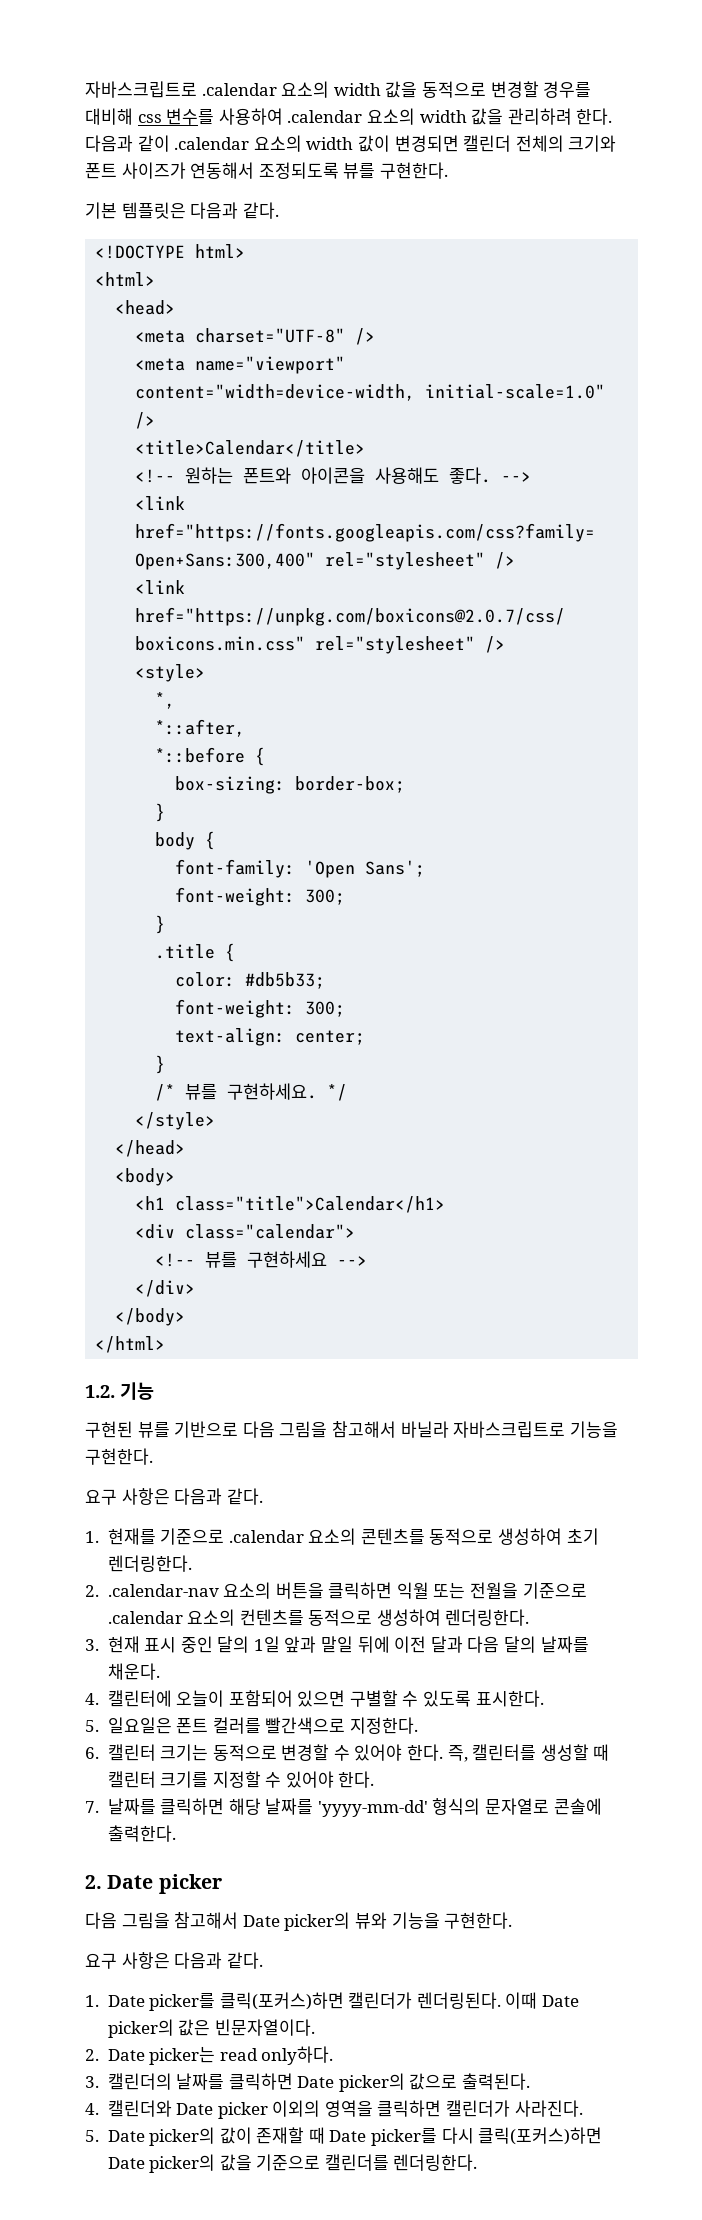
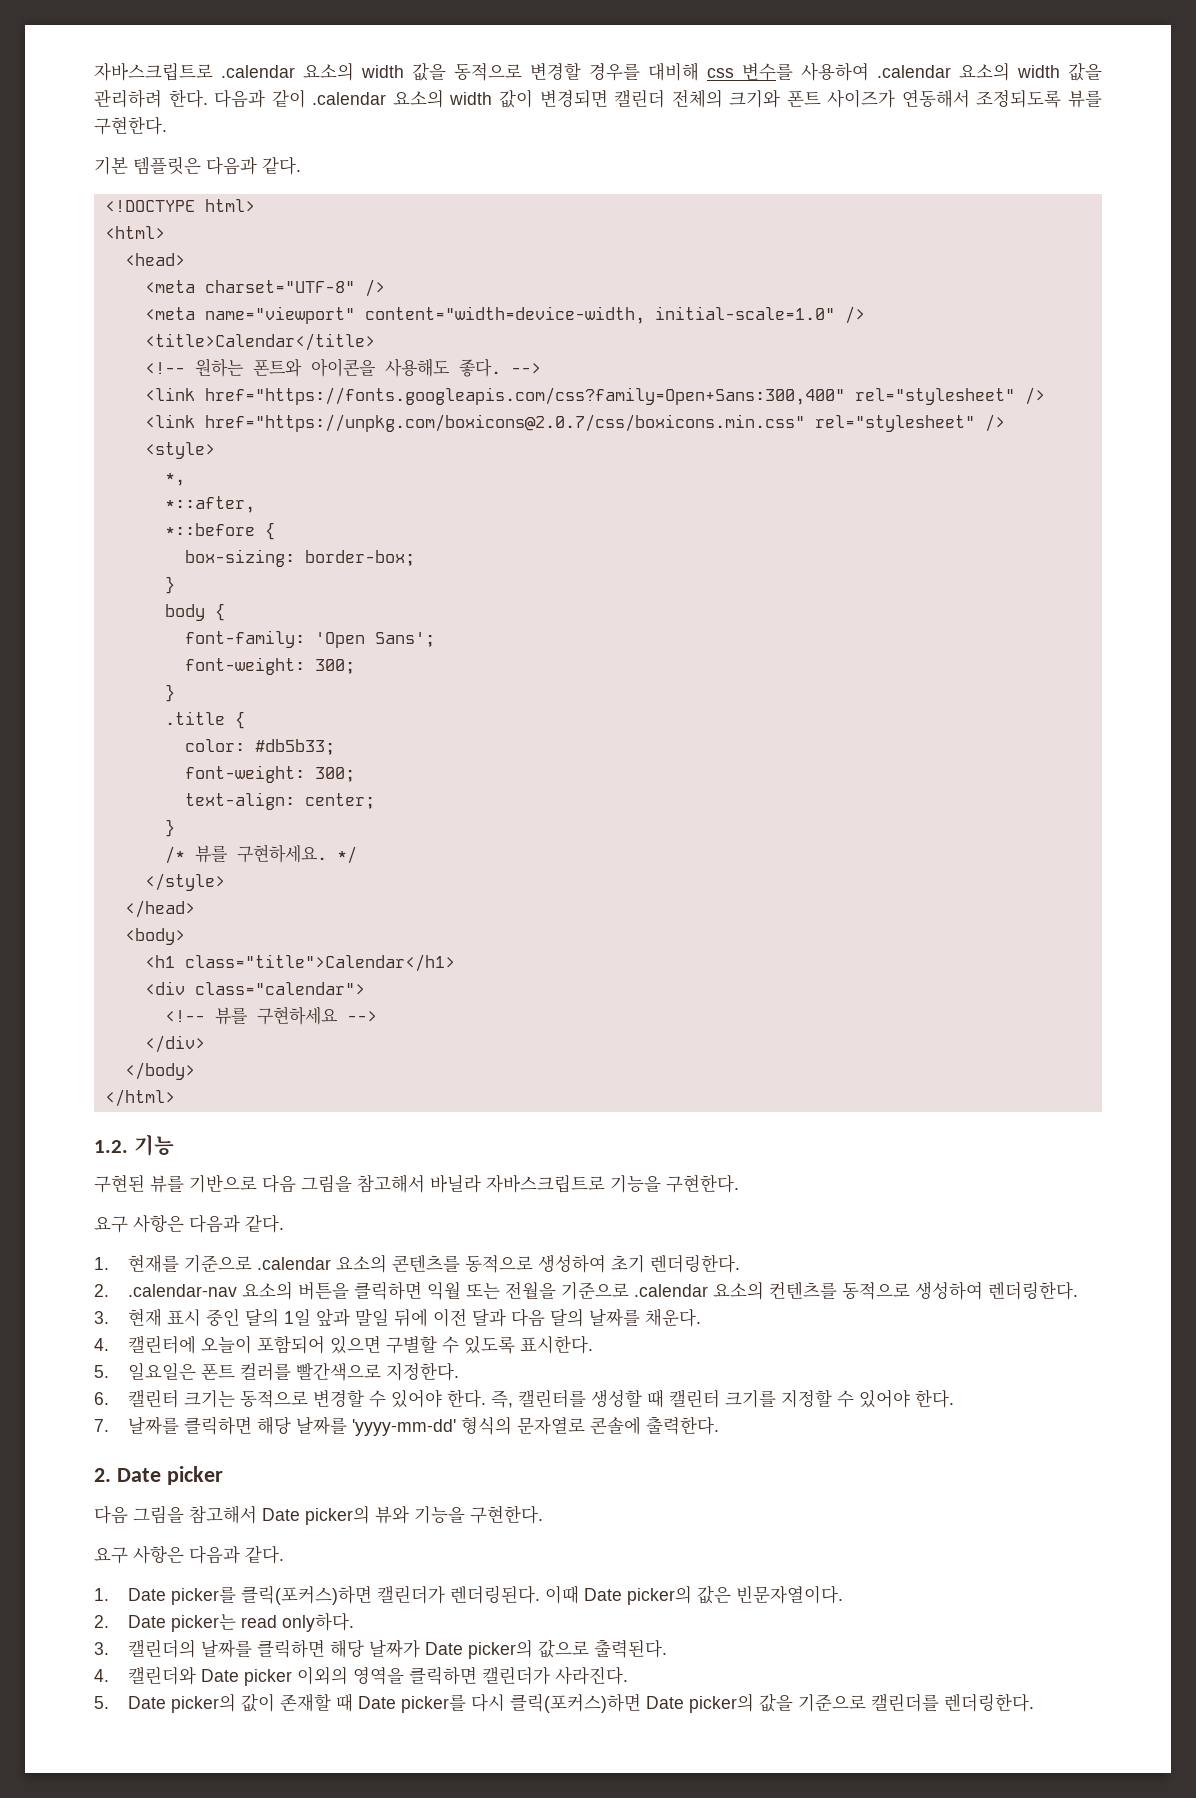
(293, 2081) none -> [329,1639,420,1658] 해당 날짜가

